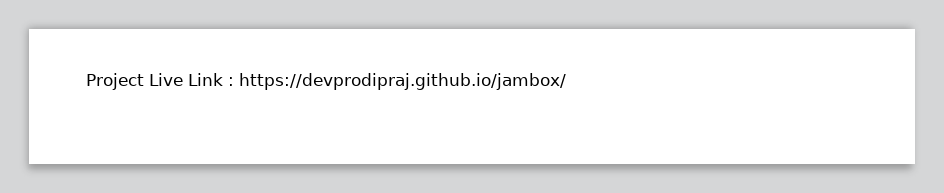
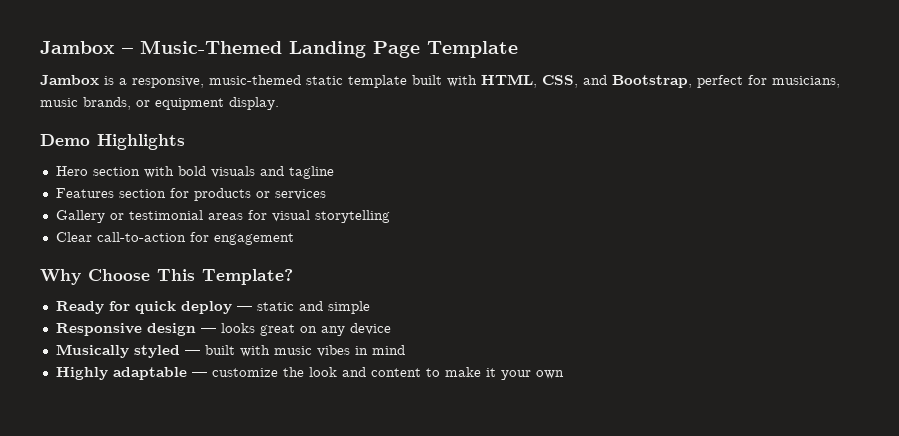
[86,73,566,90] Project Live Link : https://devprodipraj.github.io/jambox/ -> [40,40,518,58] [40,74,840,88] [40,97,279,110] [40,134,185,150] [55,166,334,179] [55,188,326,201] [55,210,390,223] [55,232,294,245] [40,269,293,285] [55,301,370,314] [55,323,391,336] [55,344,405,358] [55,367,564,380] Jambox – Music-Themed Landing Page Template // Jambox is a responsive, music-themed static template built with HTML, CSS, and Bootstrap, perfect for musicians, music brands, or equipment display. // Demo Highlights // Hero section with bold visuals and tagline // Features section for products or services // Gallery or testimonial areas for visual storytelling // Clear call-to-action for engagement // Why Choose This Template? // Ready for quick deploy — static and simple // Responsive design — looks great on any device // Musically styled — built with music vibes in mind // Highly adaptable — customize the look and content to make it your own

